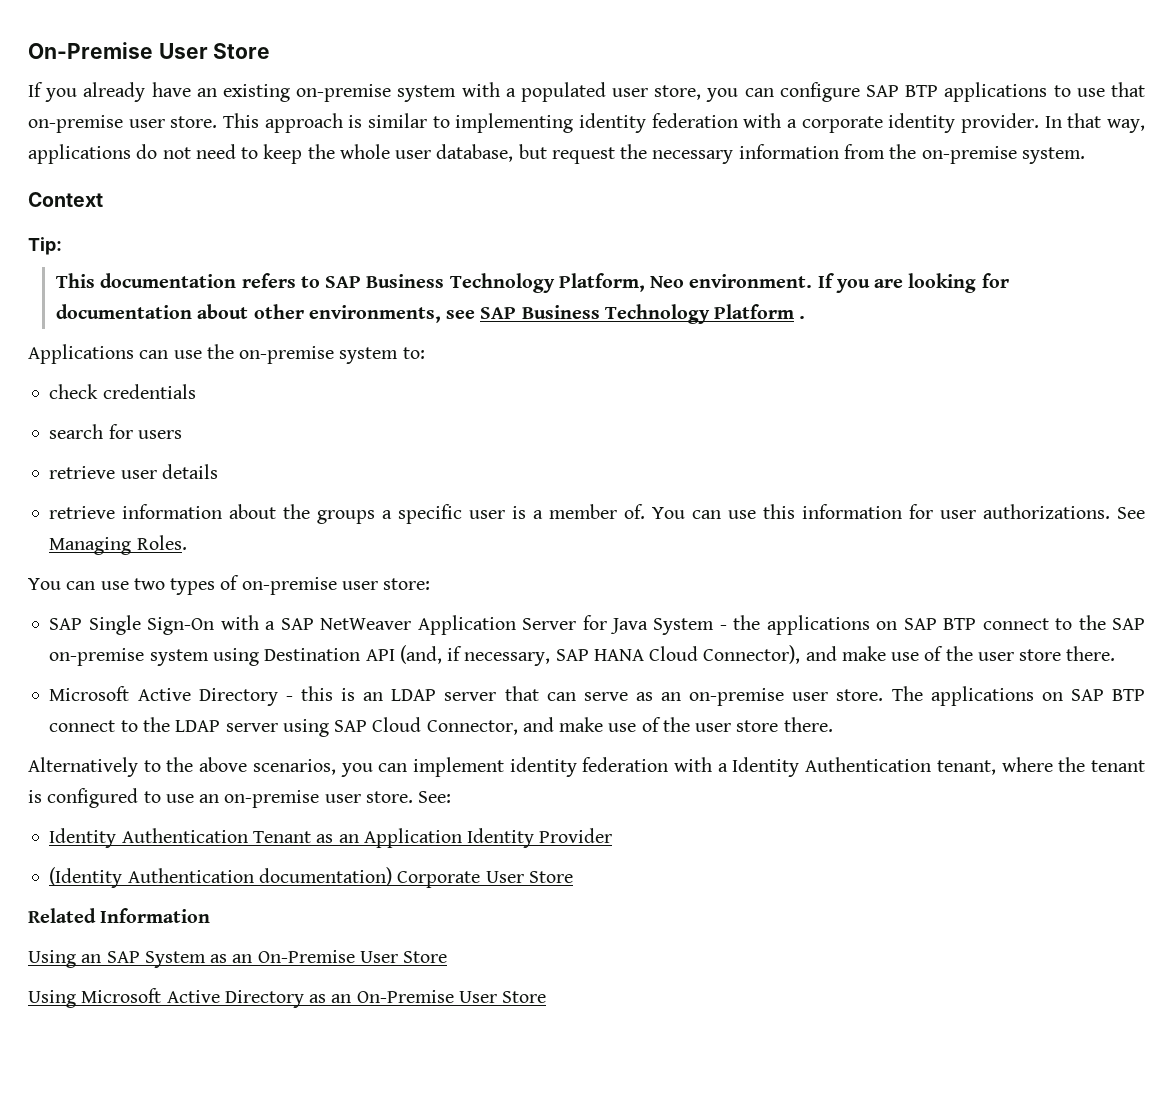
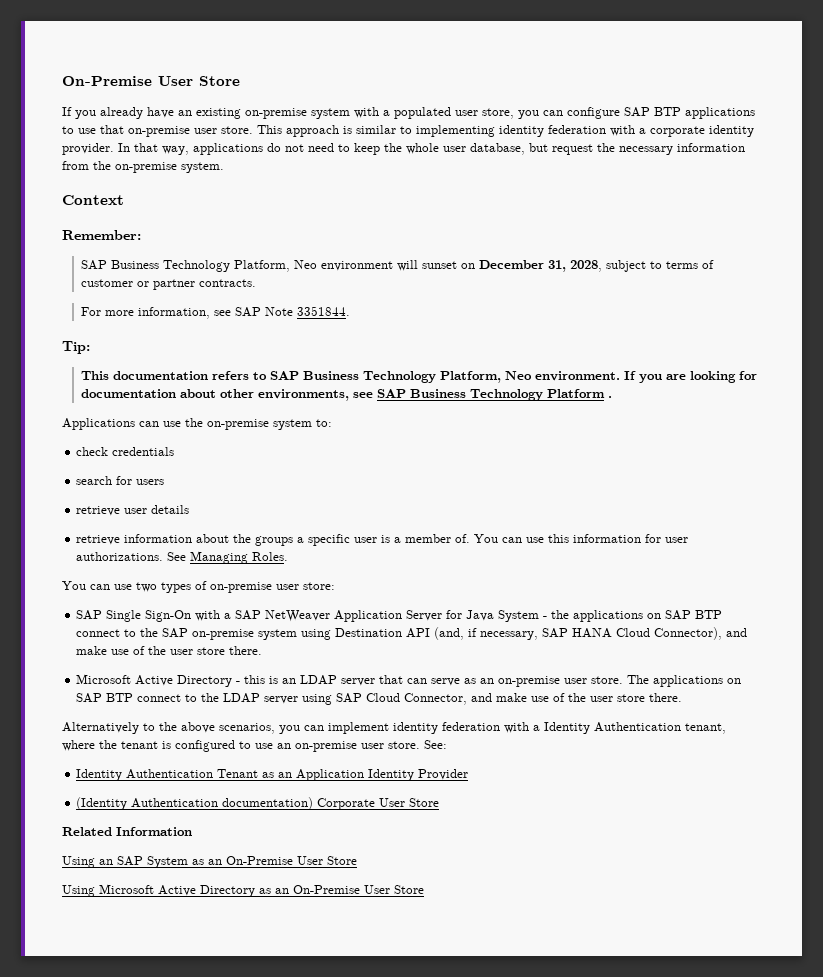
(103, 199) none -> [62,230,141,240] [80,260,714,272] [80,279,256,290] [80,306,350,319] // Remember: // SAP Business Technology Platform, Neo environment will sunset on December 31, 2028, subject to terms of customer or partner contracts. // For more information, see SAP Note 3351844.

